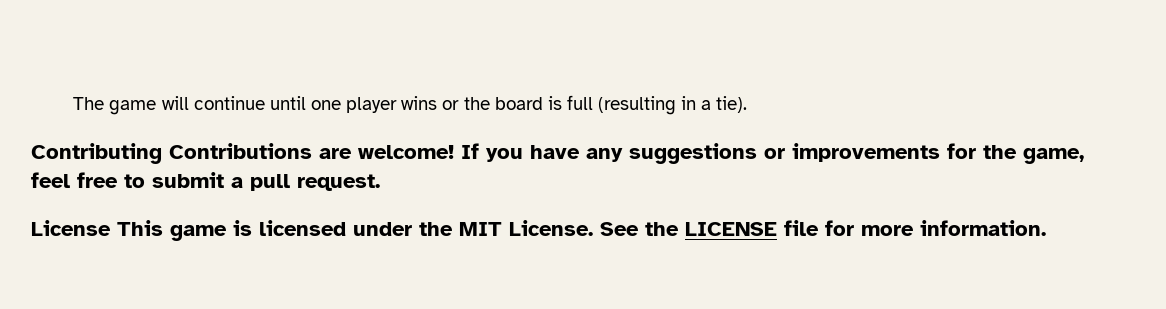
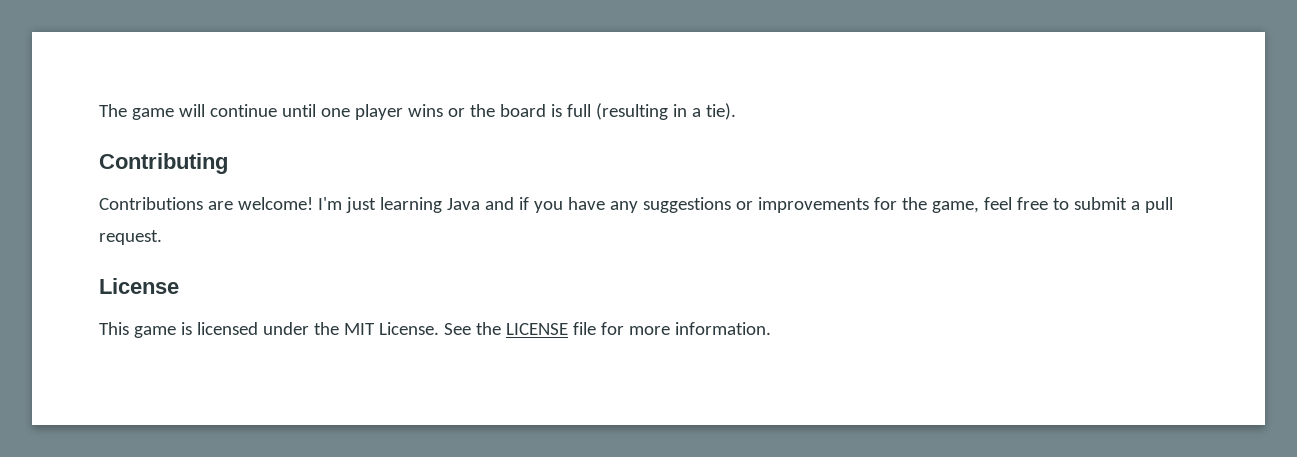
(162, 153) none -> (228, 163) //
[461,143,479,159] If -> [317,197,529,213] I'm just learning Java and if
(111, 228) none -> (179, 286) //

